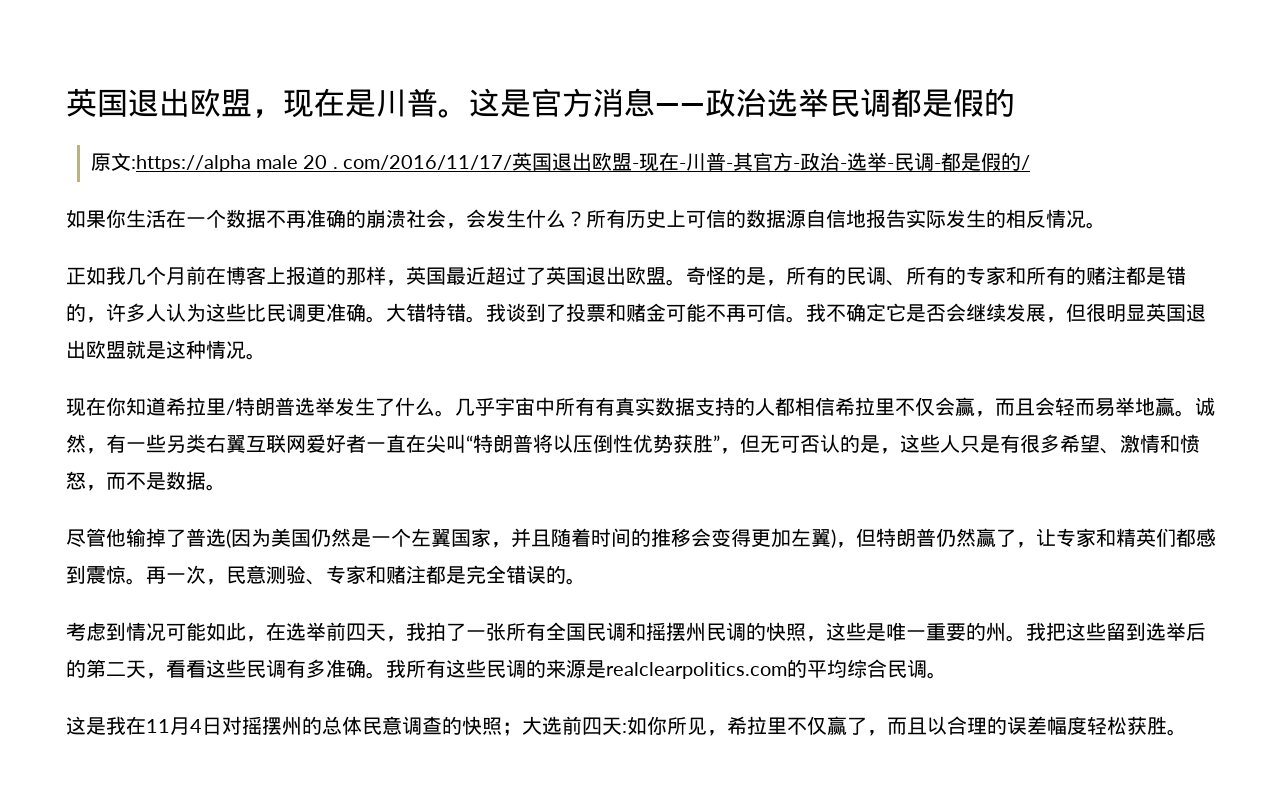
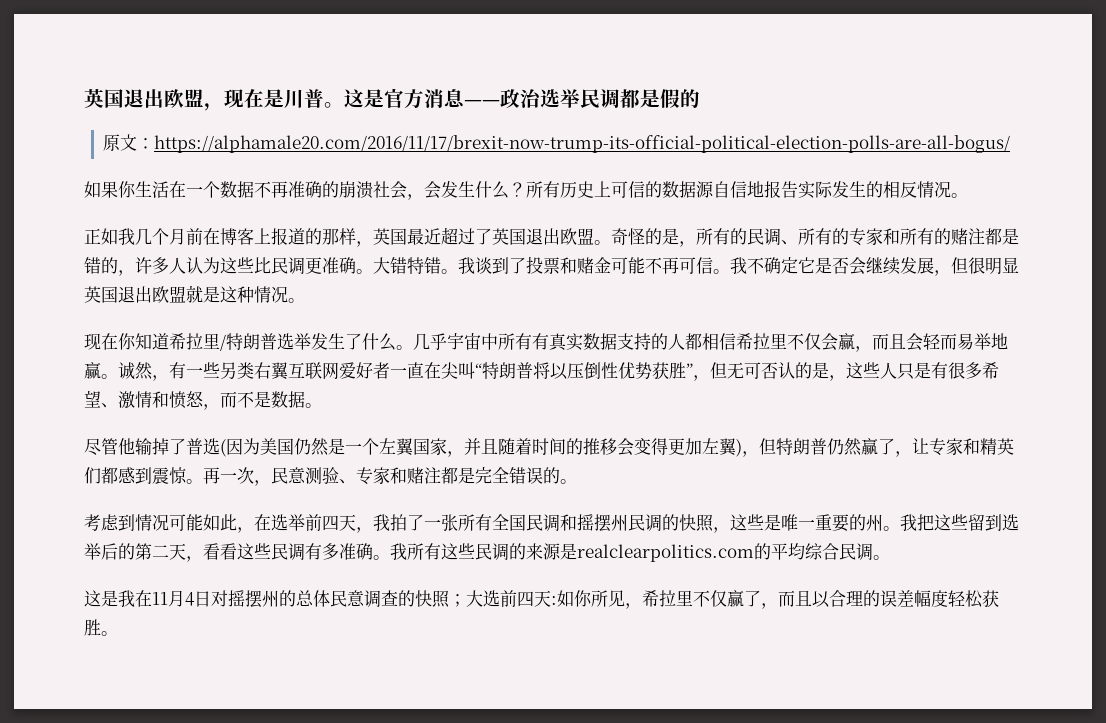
[130,152,1031,172] :https://alpha male 20 . com/2016/11/17/英国退出欧盟-现在-川普-其官方-政治-选举-民调-都是假的/ -> [137,135,1011,153] ：https://alphamale20.com/2016/11/17/brexit-now-trump-its-official-political-election-polls-are-all-bogus/

